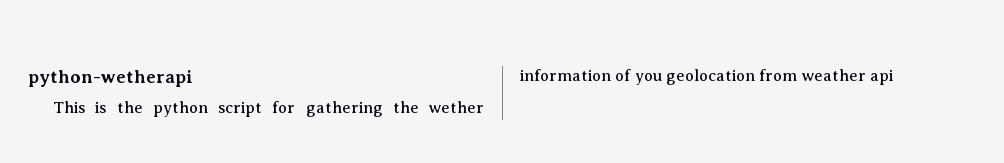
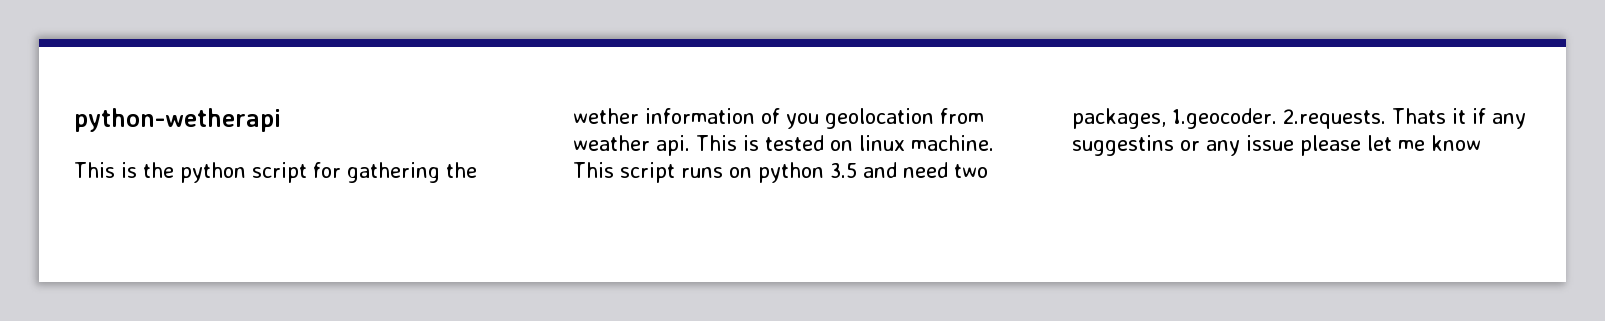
[869,69,894,85] api -> [656,135,994,156] [573,162,988,183] [1072,108,1526,129] [1072,135,1481,156] api. This is tested on linux machine. This script runs on python 3.5 and need two packages, 1.geocoder. 2.requests. Thats it if any suggestins or any issue please let me know

